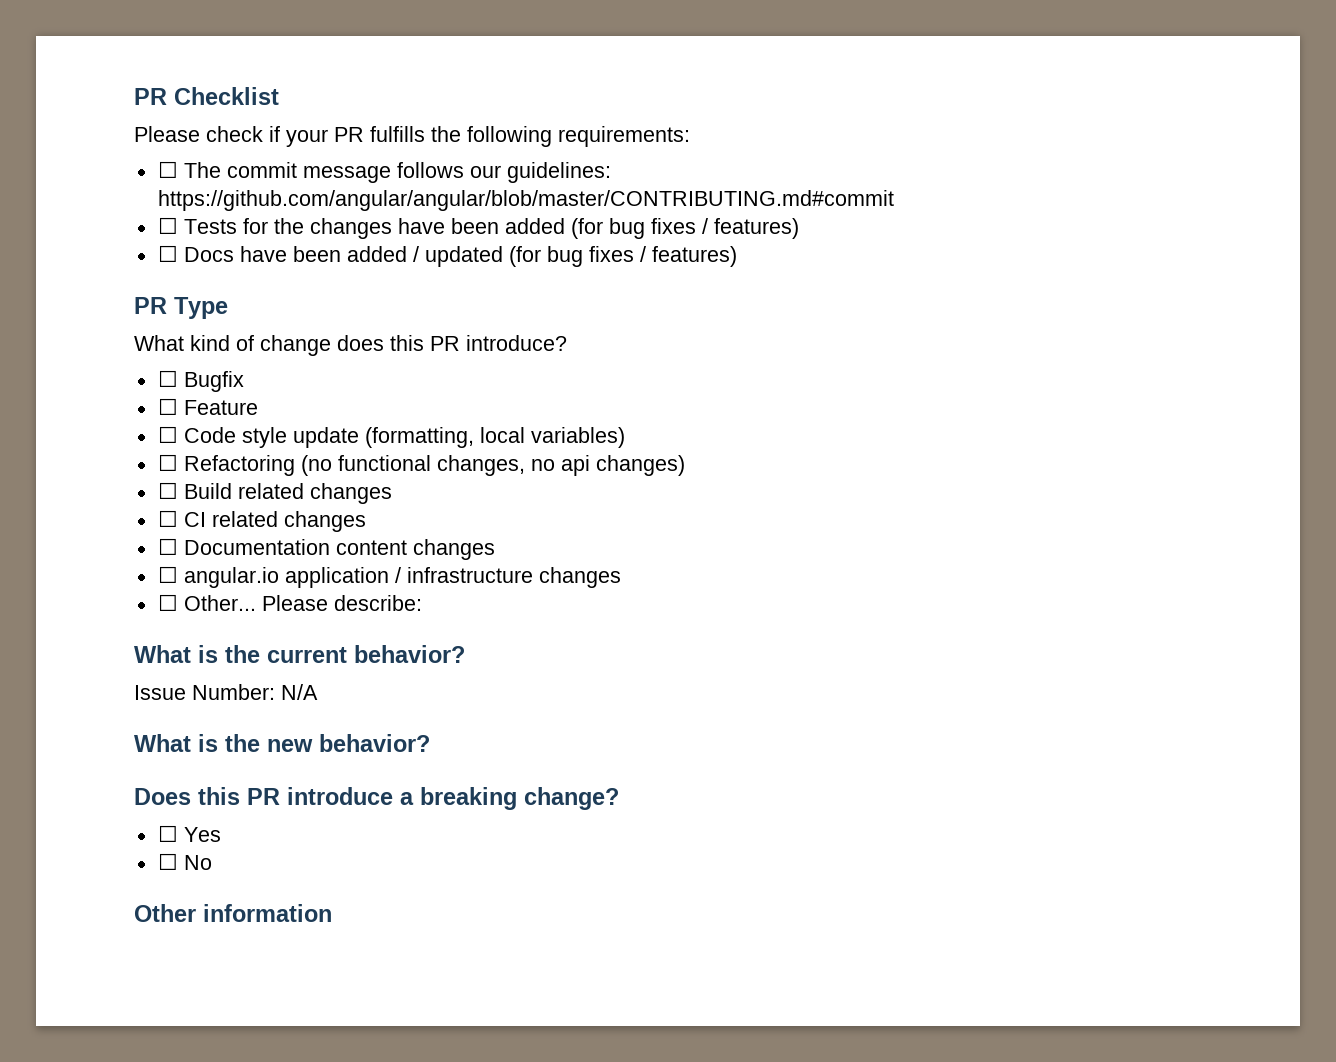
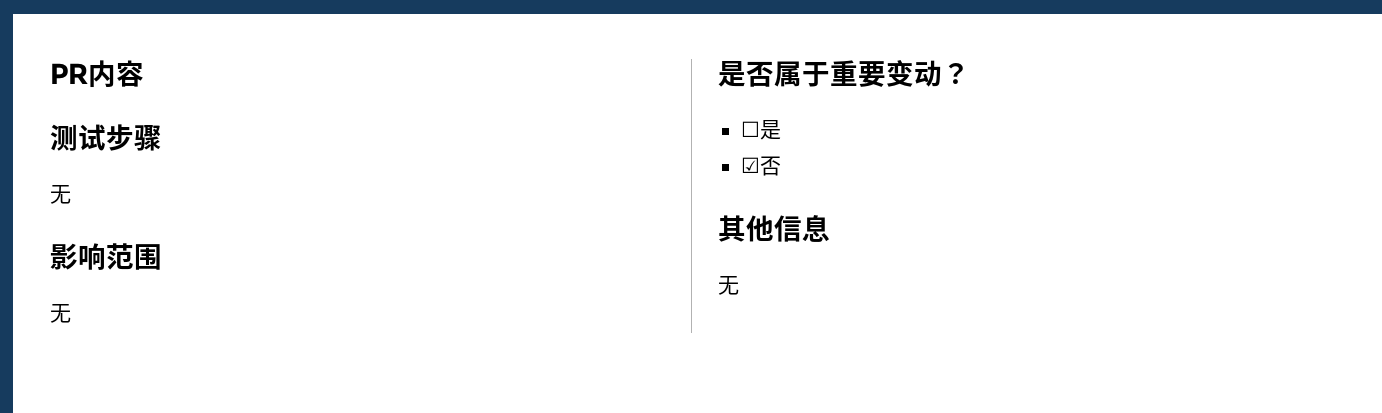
[134,87,279,105] [134,126,690,147] [157,161,611,183] [157,190,894,211] [157,217,799,239] [157,245,737,267] [134,297,228,319] [134,335,567,356] [157,370,244,392] [157,398,258,415] [157,426,625,448] [157,454,685,476] [157,482,392,504] [157,510,366,532] [157,538,495,560] [157,566,621,588] [157,594,422,611] [134,645,465,663] [134,684,318,700] [134,734,430,752] [134,787,619,810] [157,825,221,842] [157,853,212,870] [134,904,332,922] PR Checklist // Please check if your PR fulfills the following requirements: // ☐ The commit message follows our guidelines: https://github.com/angular/angular/blob/master/CONTRIBUTING.md#commit // ☐ Tests for the changes have been added (for bug fixes / features) // ☐ Docs have been added / updated (for bug fixes / features) // PR Type // What kind of change does this PR introduce? // ☐ Bugfix // ☐ Feature // ☐ Code style update (formatting, local variables) // ☐ Refactoring (no functional changes, no api changes) // ☐ Build related changes // ☐ CI related changes // ☐ Documentation content changes // ☐ angular.io application / infrastructure changes // ☐ Other... Please describe: // What is the current behavior? // Issue Number: N/A // What is the new behavior? // Does this PR introduce a breaking change? // ☐ Yes // ☐ No // Other information -> [50,60,144,88] [50,124,162,151] [50,185,71,204] [50,243,162,270] [50,304,71,323] [718,60,970,87] [741,120,782,140] [741,156,782,176] [718,215,830,242] [718,276,739,295] PR内容 // 测试步骤 // 无 // 影响范围 // 无 // 是否属于重要变动？ // ☐是 // ☑否 // 其他信息 // 无

